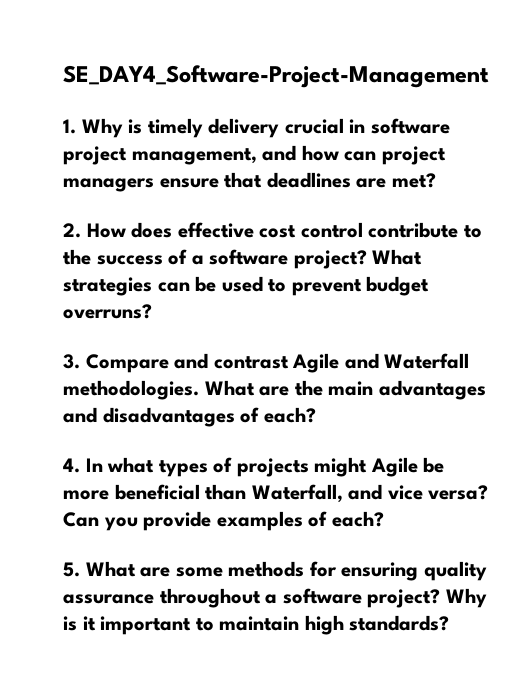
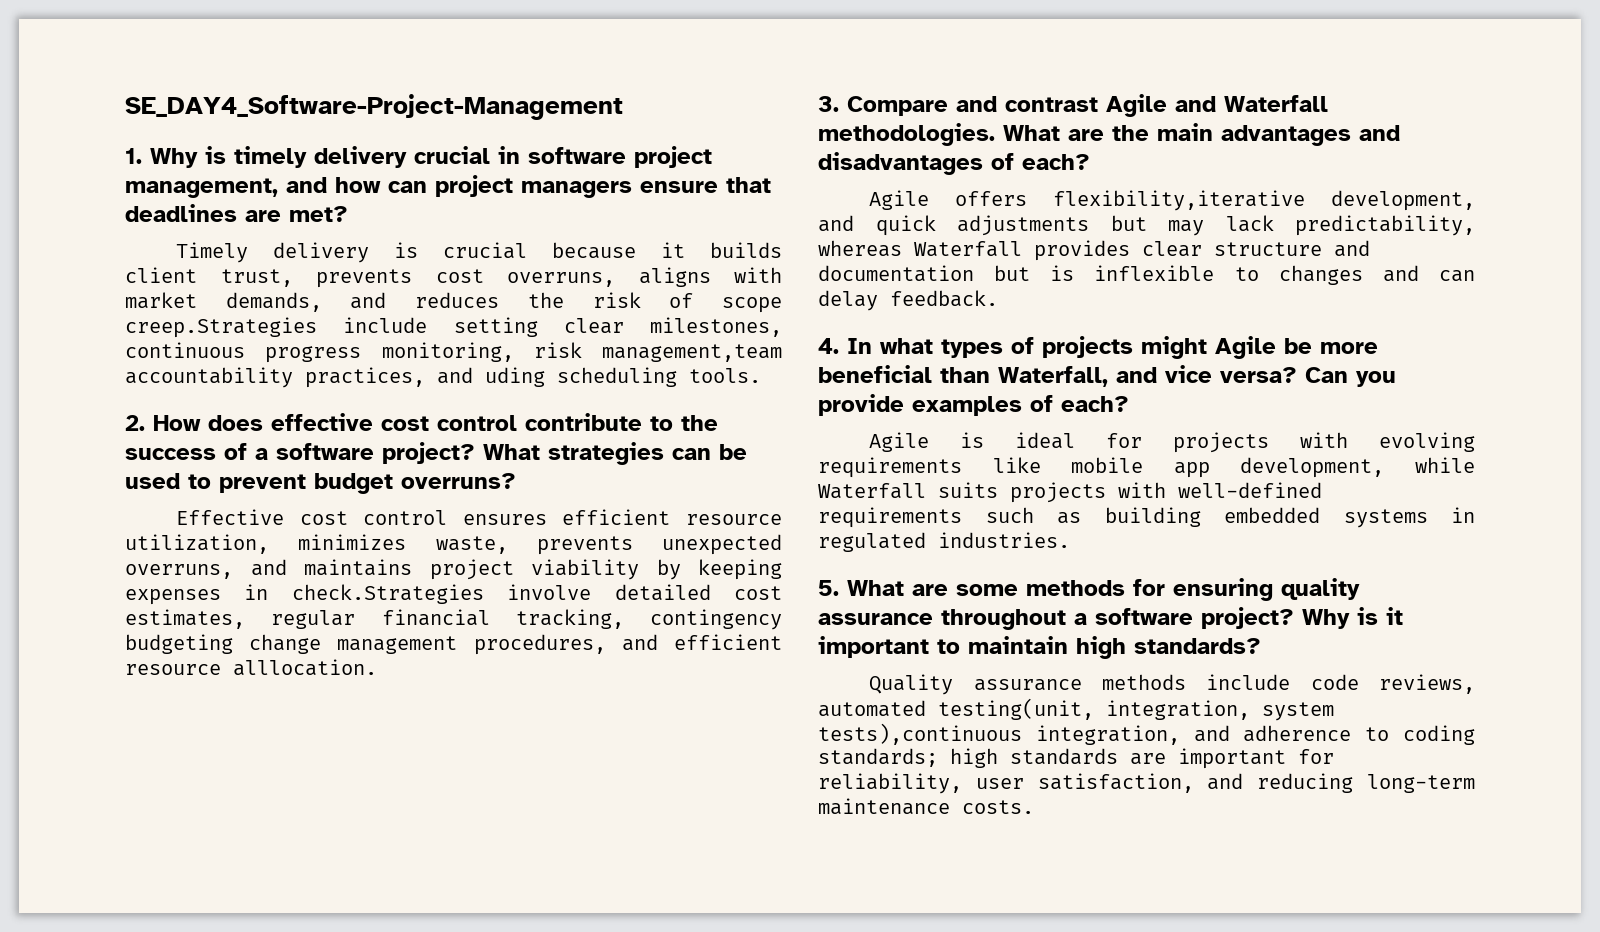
(436, 180) none -> [176,242,782,263] [125,267,782,288] [125,292,782,313] [125,317,782,338] [125,342,782,363] [125,367,761,388] // Timely delivery is crucial because it builds client trust, prevents cost overruns, aligns with market demands, and reduces the risk of scope creep.Strategies include setting clear milestones, continuous progress monitoring, risk management,team accountability practices, and uding scheduling tools.
(152, 311) none -> [176,509,782,525] [125,534,782,555] [125,559,782,580] [125,584,782,605] [125,609,782,630] [125,634,782,655] [125,659,377,676] // Effective cost control ensures efficient resource utilization, minimizes waste, prevents unexpected overruns, and maintains project viability by keeping expenses in check.Strategies involve detailed cost estimates, regular financial tracking, contingency budgeting change management procedures, and efficient resource alllocation.
(316, 415) none -> [869,190,1475,211] [818,215,1475,236] [818,240,1370,261] [818,265,1475,285] [818,290,998,311] // Agile offers flexibility,iterative development, and quick adjustments but may lack predictability, whereas Waterfall provides clear structure and documentation but is inflexible to changes and can delay feedback.
(384, 519) none -> [869,432,1475,453] [818,457,1475,478] [818,482,1322,503] [818,507,1475,528] [818,532,1070,552] // Agile is ideal for projects with evolving requirements like mobile app development, while Waterfall suits projects with well-defined requirements such as building embedded systems in regulated industries.
(450, 623) none -> [869,674,1475,695] [818,698,1334,721] [818,723,1475,745] [818,748,1334,769] [818,773,1475,794] [818,798,1034,815] // Quality assurance methods include code reviews, automated testing(unit, integration, system tests),continuous integration, and adherence to coding standards; high standards are important for reliability, user satisfaction, and reducing long-term maintenance costs.

